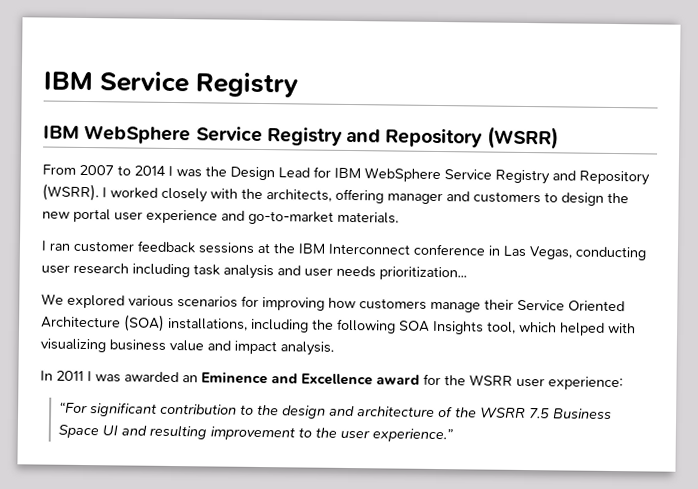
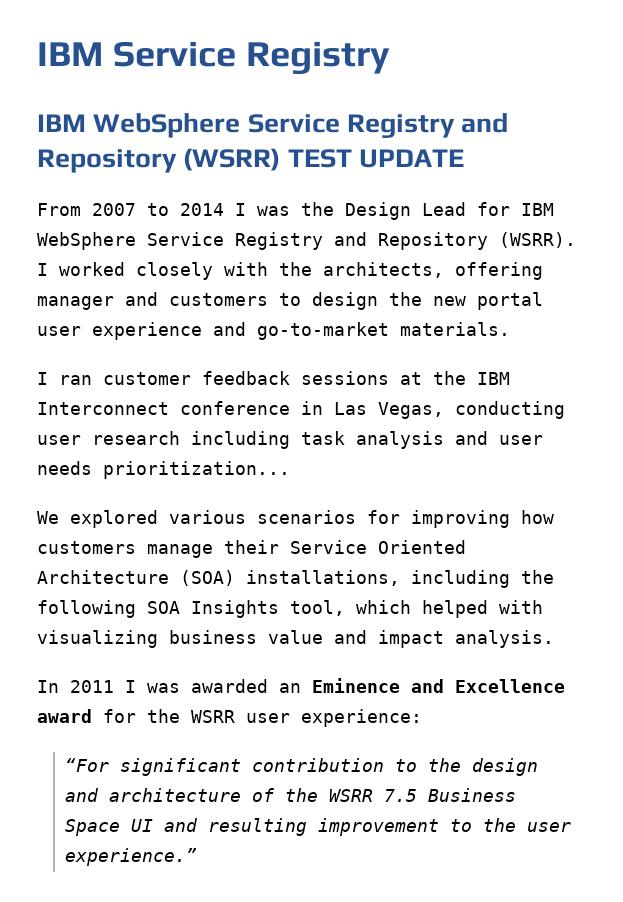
(559, 138) none -> [287,149,464,168] TEST UPDATE

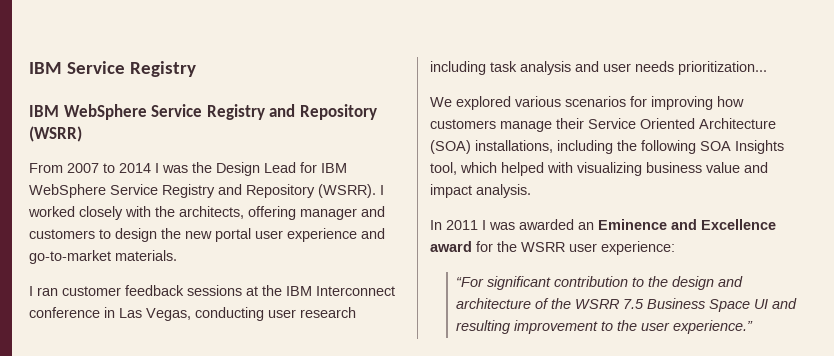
[287,149,464,168] TEST UPDATE -> (82, 134) none

